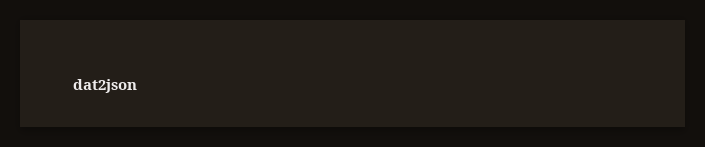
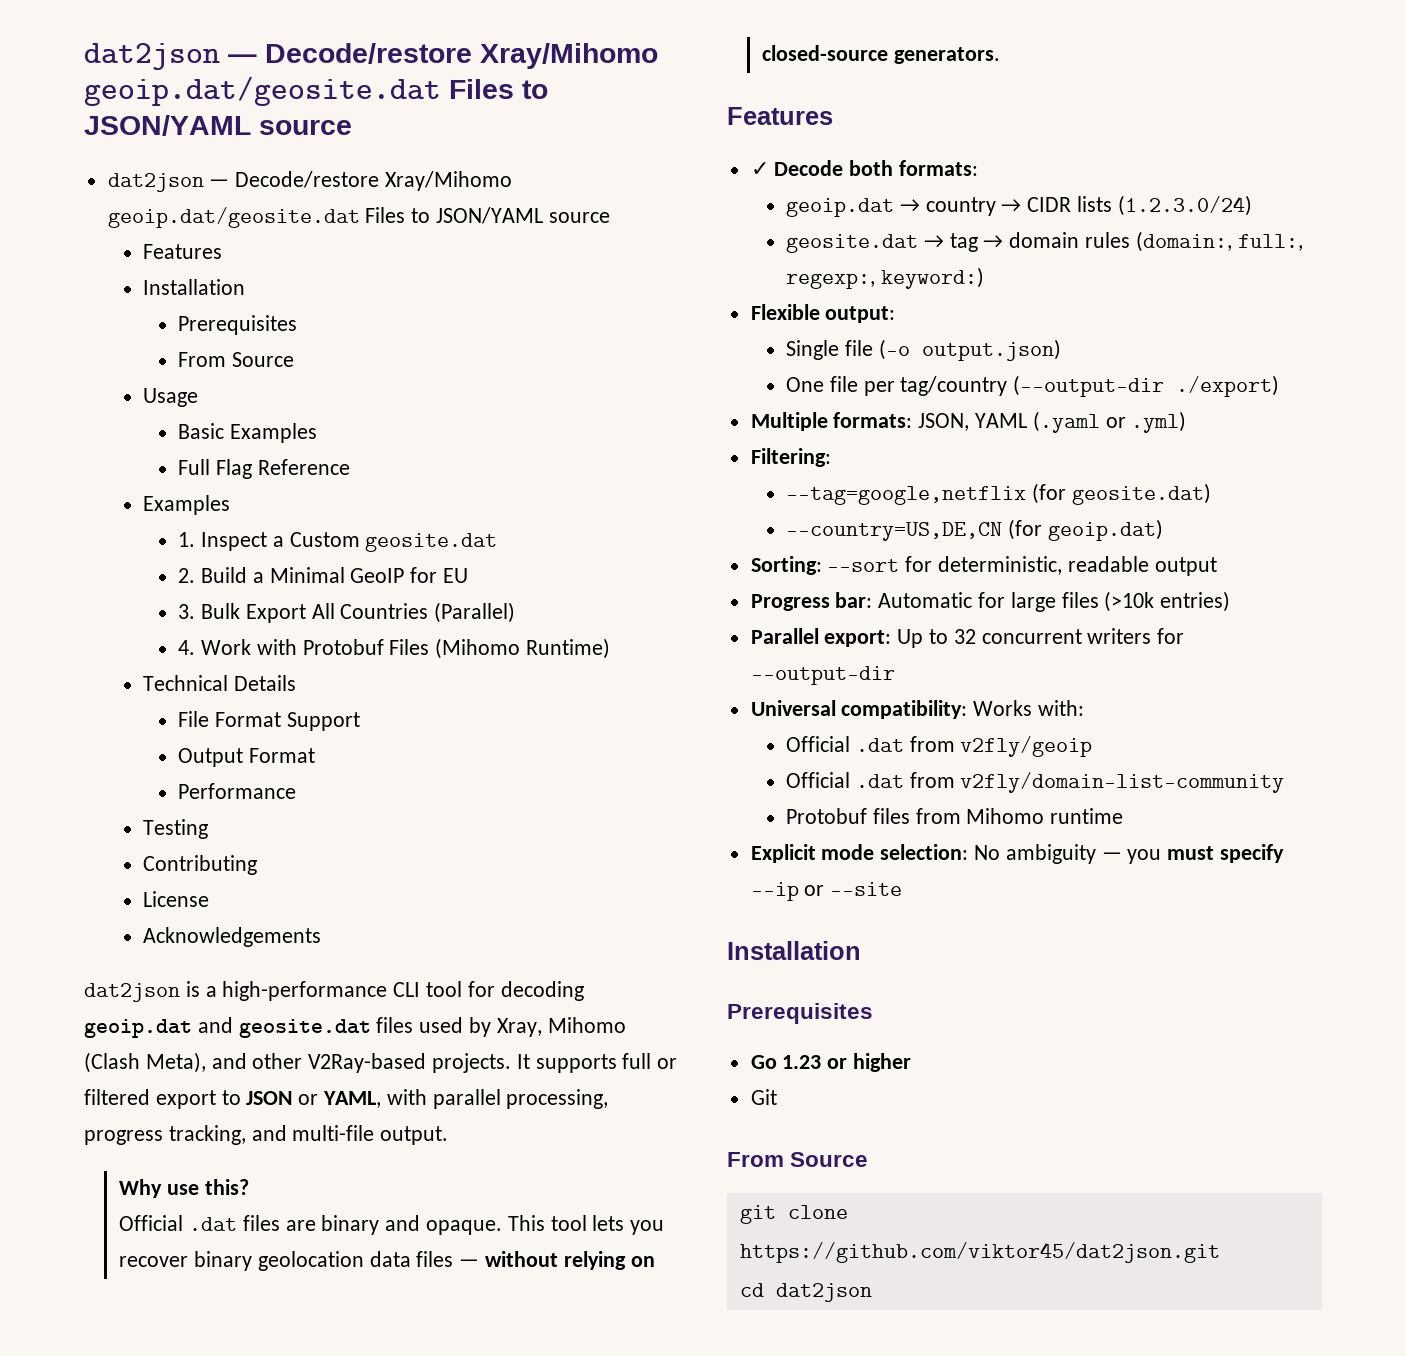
[73,79,137,93] dat2json -> [84,43,658,70] [84,76,548,106] [84,115,352,136] [107,171,513,192] [107,207,610,228] [142,244,222,259] [142,279,245,295] [178,315,298,335] [178,352,294,367] [142,388,198,407] [178,423,317,443] [178,459,350,479] [142,495,230,515] [178,532,498,552] [178,567,468,583] [178,602,516,623] [178,638,610,659] [142,675,296,691] [178,711,360,731] [178,748,315,767] [178,783,297,799] [142,819,208,839] [142,855,257,875] [142,891,209,907] [142,927,321,947] [84,981,584,1002] [84,1017,626,1038] [84,1052,678,1073] [84,1089,609,1109] [84,1125,449,1145] [119,1179,249,1198] [119,1215,665,1235] [119,1251,655,1271] [762,45,1001,64] [727,107,833,125] [750,160,979,176] [785,195,1252,217] [785,231,1303,253] [785,267,984,289] [750,304,896,323] [785,339,1061,361] [785,375,1280,397] [750,411,1187,433] [750,448,831,467] [785,483,1211,505] [785,519,1163,541] [750,556,1217,576] [750,591,1231,612] [750,628,1185,648] [750,666,895,685] [750,700,1085,719] [785,736,1093,757] [785,772,1285,793] [785,808,1124,824] [750,844,1285,864] [750,882,903,901] [727,941,861,960] [727,1003,873,1024] [750,1053,912,1072] [750,1089,777,1105] [727,1152,869,1167] [739,1205,848,1224] [739,1242,1220,1263] [739,1283,872,1302] dat2json — Decode/restore Xray/Mihomo geoip.dat/geosite.dat Files to JSON/YAML source // dat2json — Decode/restore Xray/Mihomo geoip.dat/geosite.dat Files to JSON/YAML source // Features // Installation // Prerequisites // From Source // Usage // Basic Examples // Full Flag Reference // Examples // 1. Inspect a Custom geosite.dat // 2. Build a Minimal GeoIP for EU // 3. Bulk Export All Countries (Parallel) // 4. Work with Protobuf Files (Mihomo Runtime) // Technical Details // File Format Support // Output Format // Performance // Testing // Contributing // License // Acknowledgements // dat2json is a high-performance CLI tool for decoding geoip.dat and geosite.dat files used by Xray, Mihomo (Clash Meta), and other V2Ray-based projects. It supports full or filtered export to JSON or YAML, with parallel processing, progress tracking, and multi-file output. // Why use this? // Official .dat files are binary and opaque. This tool lets you recover binary geolocation data files — without relying on closed-source generators. // Features // ✓ Decode both formats: // geoip.dat → country → CIDR lists (1.2.3.0/24) // geosite.dat → tag → domain rules (domain:, full:, regexp:, keyword:) // Flexible output: // Single file (-o output.json) // One file per tag/country (--output-dir ./export) // Multiple formats: JSON, YAML (.yaml or .yml) // Filtering: // --tag=google,netflix (for geosite.dat) // --country=US,DE,CN (for geoip.dat) // Sorting: --sort for deterministic, readable output // Progress bar: Automatic for large files (>10k entries) // Parallel export: Up to 32 concurrent writers for --output-dir // Universal compatibility: Works with: // Official .dat from v2fly/geoip // Official .dat from v2fly/domain-list-community // Protobuf files from Mihomo runtime // Explicit mode selection: No ambiguity — you must specify --ip or --site // Installation // Prerequisites // Go 1.23 or higher // Git // From Source // git clone https://github.com/viktor45/dat2json.git // cd dat2json

